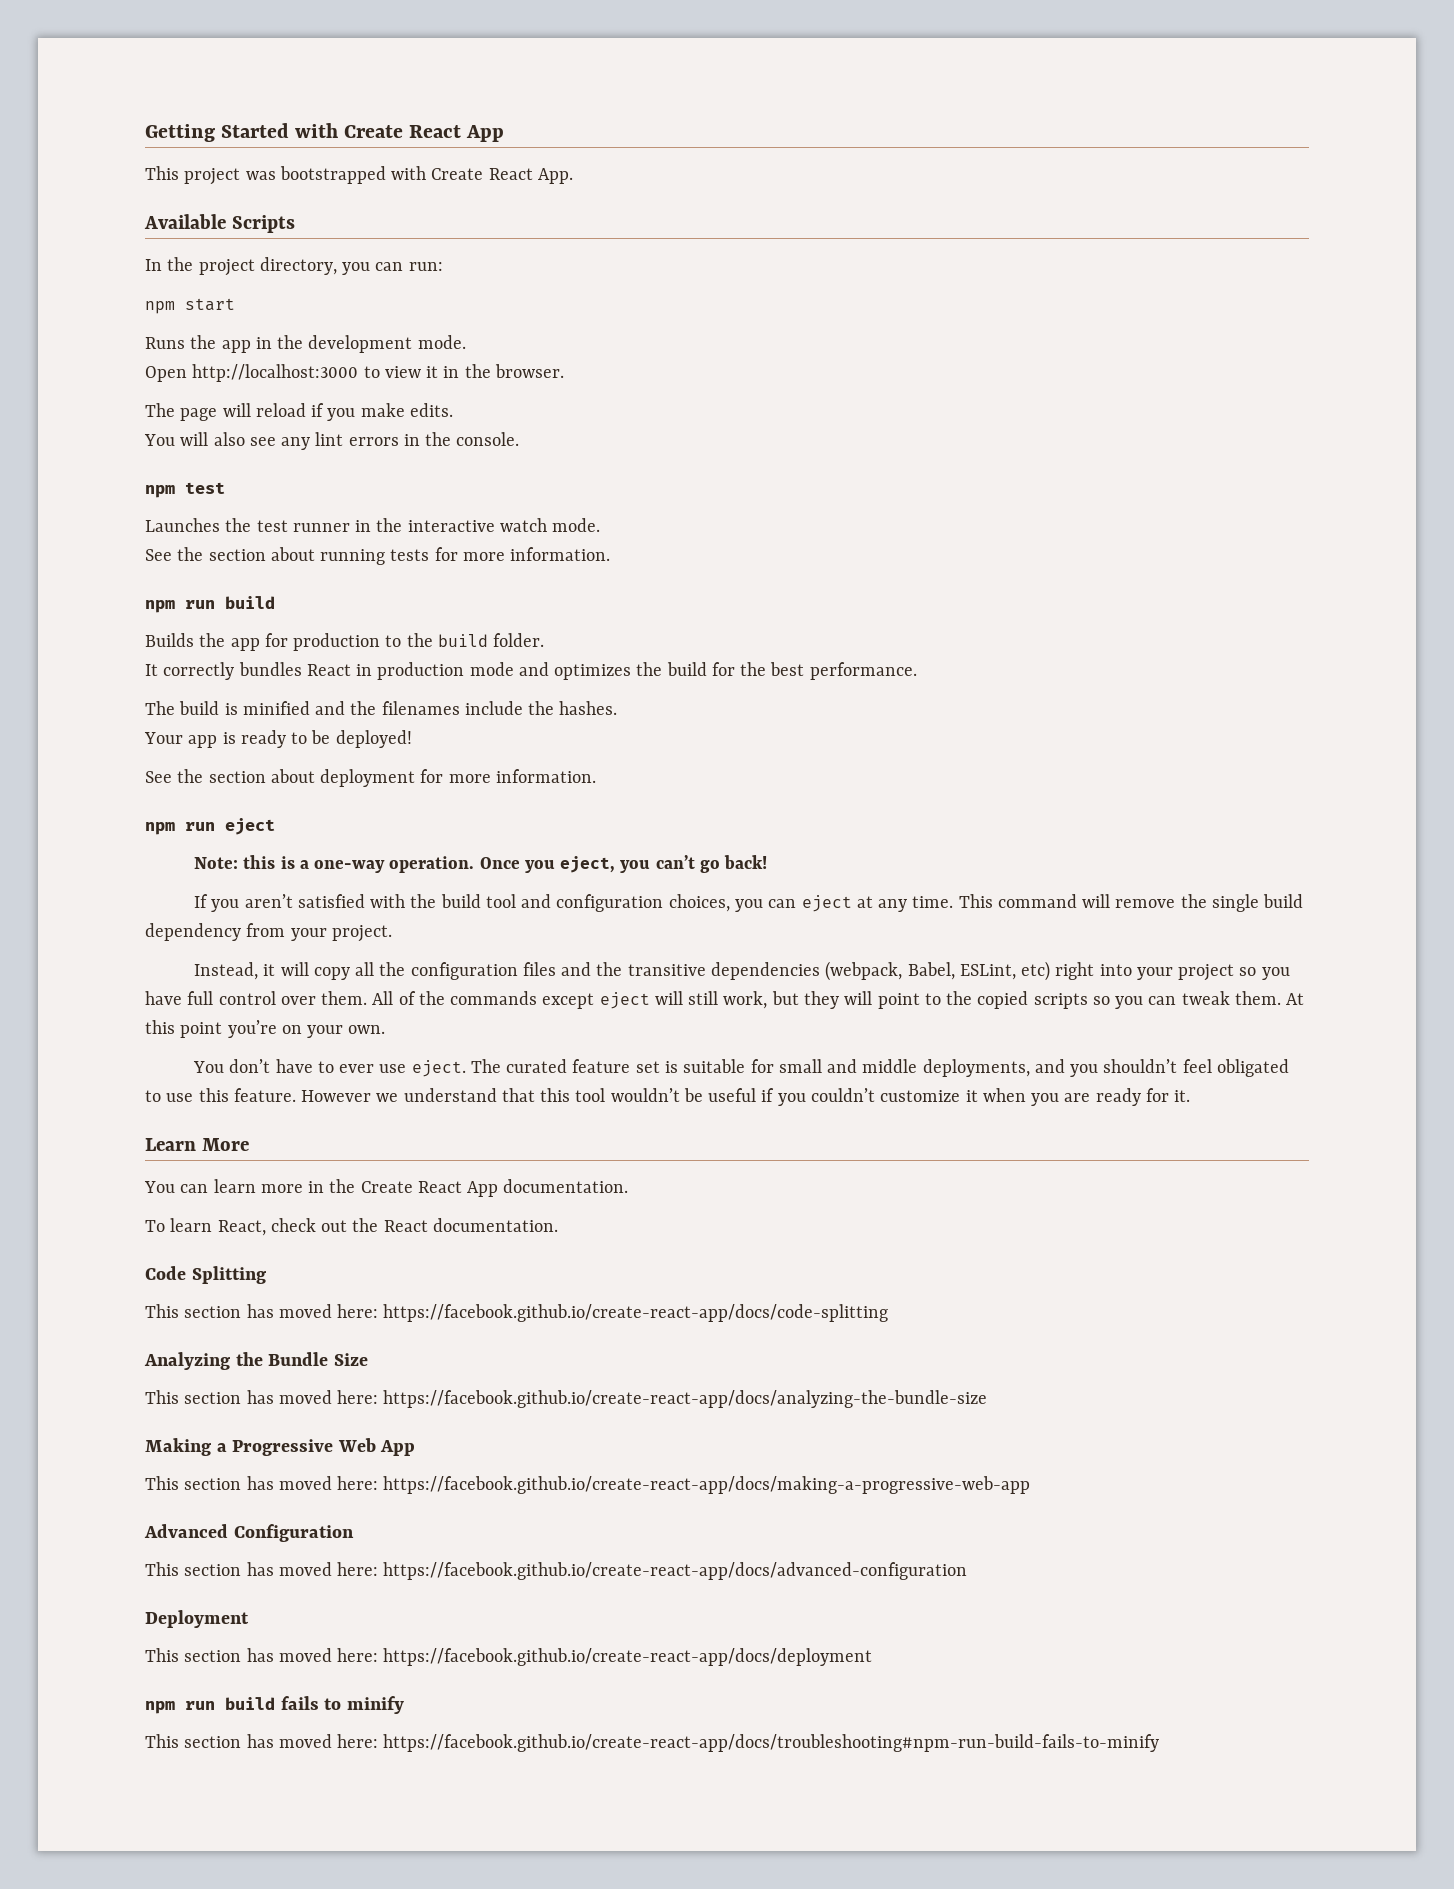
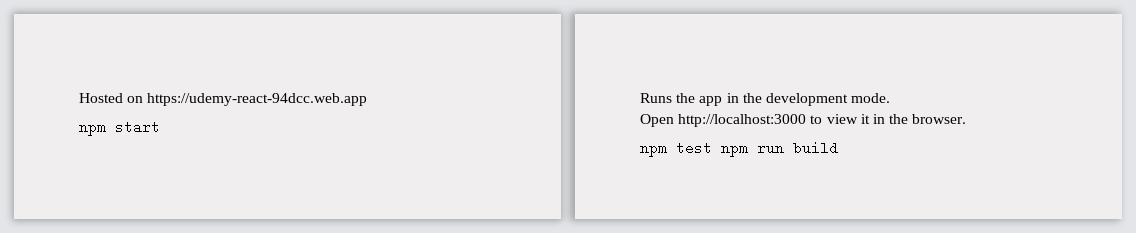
[145,123,505,142] [145,166,573,185] [144,214,295,233] [145,257,443,276] Getting Started with Create React App // This project was bootstrapped with Create React App. // Available Scripts // In the project directory, you can run: -> [79,93,368,106] Hosted on https://udemy-react-94dcc.web.app
[145,403,453,421] [144,432,520,450] [145,482,225,498] [145,518,601,532] [145,547,611,565] [145,596,275,613] [145,633,545,651] [145,662,917,680] [145,701,618,715] [144,730,412,748] [145,769,596,787] [145,818,275,835] [194,855,768,873] [194,894,1304,912] [145,923,392,942] [194,961,1290,981] [145,991,1305,1009] [145,1020,386,1038] [193,1059,1289,1077] [145,1088,1191,1106] [145,1138,249,1151] [144,1179,629,1197] [145,1218,558,1236] [145,1266,266,1284] [145,1304,889,1322] [144,1352,368,1370] [145,1390,988,1408] [145,1438,416,1456] [145,1476,1031,1494] [144,1524,354,1542] [145,1562,968,1580] [145,1610,249,1628] [145,1648,873,1666] [145,1696,404,1714] [145,1734,1160,1752] The page will reload if you make edits. // You will also see any lint errors in the console. // npm test // Launches the test runner in the interactive watch mode. // See the section about running tests for more information. // npm run build // Builds the app for production to the build folder. // It correctly bundles React in production mode and optimizes the build for the best performance. // The build is minified and the filenames include the hashes. // Your app is ready to be deployed! // See the section about deployment for more information. // npm run eject // Note: this is a one-way operation. Once you eject, you can’t go back! // If you aren’t satisfied with the build tool and configuration choices, you can eject at any time. This command will remove the single build dependency from your project. // Instead, it will copy all the configuration files and the transitive dependencies (webpack, Babel, ESLint, etc) right into your project so you have full control over them. All of the commands except eject will still work, but they will point to the copied scripts so you can tweak them. At this point you’re on your own. // You don’t have to ever use eject. The curated feature set is suitable for small and middle deployments, and you shouldn’t feel obligated to use this feature. However we understand that this tool wouldn’t be useful if you couldn’t customize it when you are ready for it. // Learn More // You can learn more in the Create React App documentation. // To learn React, check out the React documentation. // Code Splitting // This section has moved here: https://facebook.github.io/create-react-app/docs/code-splitting // Analyzing the Bundle Size // This section has moved here: https://facebook.github.io/create-react-app/docs/analyzing-the-bundle-size // Making a Progressive Web App // This section has moved here: https://facebook.github.io/create-react-app/docs/making-a-progressive-web-app // Advanced Configuration // This section has moved here: https://facebook.github.io/create-react-app/docs/advanced-configuration // Deployment // This section has moved here: https://facebook.github.io/create-react-app/docs/deployment // npm run build fails to minify // This section has moved here: https://facebook.github.io/create-react-app/docs/troubleshooting#npm-run-build-fails-to-minify -> [640,141,838,157] npm test npm run build

